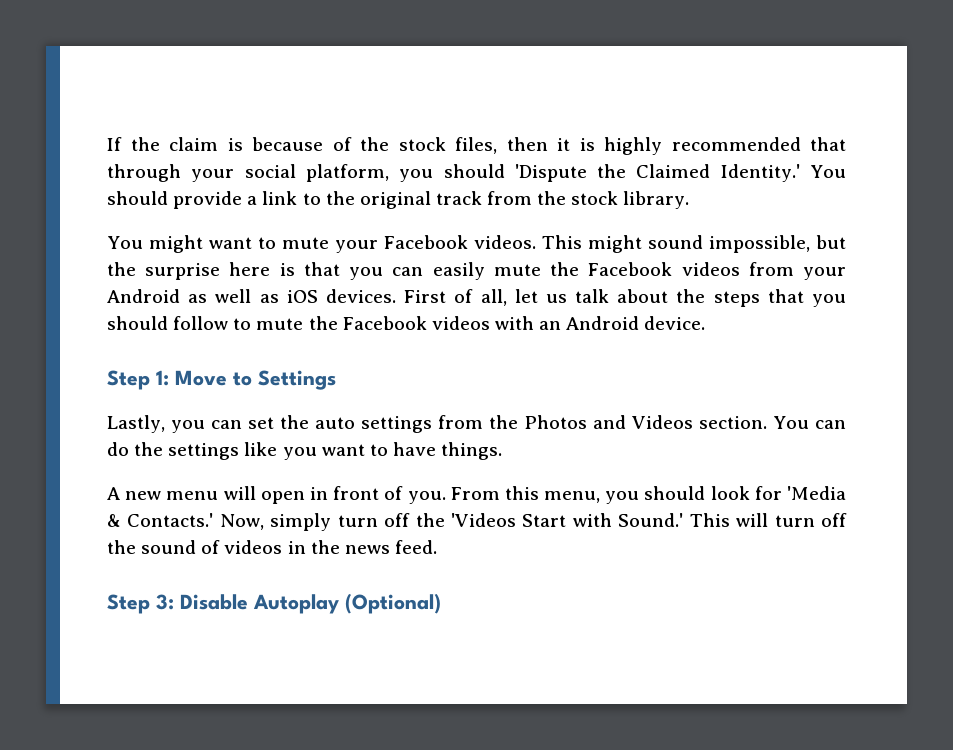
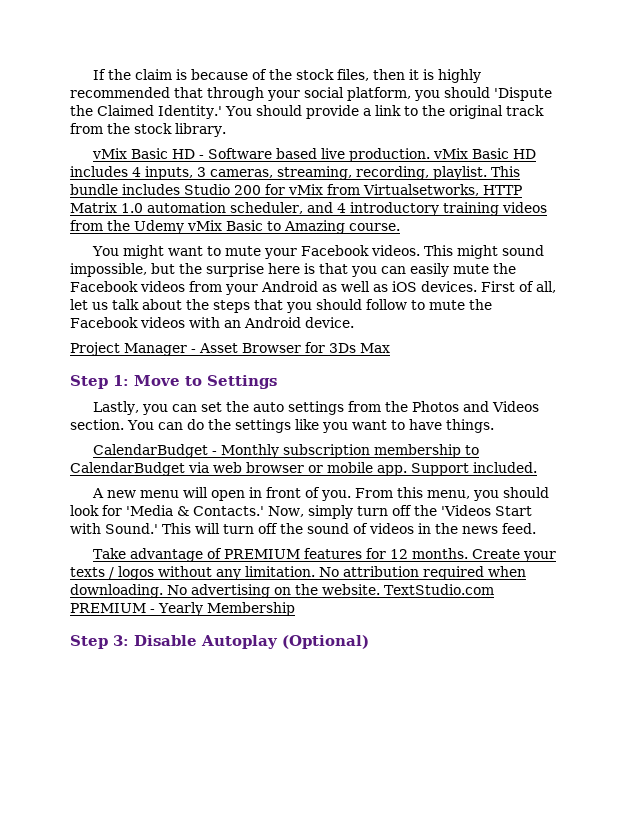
(690, 200) none -> [92,148,537,162] [70,166,520,180] [70,184,522,196] [70,202,547,216] [70,220,400,234] // vMix Basic HD - Software based live production. vMix Basic HD includes 4 inputs, 3 cameras, streaming, recording, playlist. This bundle includes Studio 200 for vMix from Virtualsetworks, HTTP Matrix 1.0 automation scheduler, and 4 introductory training videos from the Udemy vMix Basic to Amazing course.
(706, 323) none -> [70,342,390,356] // Project Manager - Asset Browser for 3Ds Max
(503, 451) none -> [93,444,480,458] [70,462,537,476] // CalendarBudget - Monthly subscription membership to CalendarBudget via web browser or mobile app. Support included.
(437, 547) none -> [93,548,557,562] [70,566,526,580] [70,584,494,598] [70,602,295,616] // Take advantage of PREMIUM features for 12 months. Create your texts / logos without any limitation. No attribution required when downloading. No advertising on the website. TextStudio.com PREMIUM - Yearly Membership

